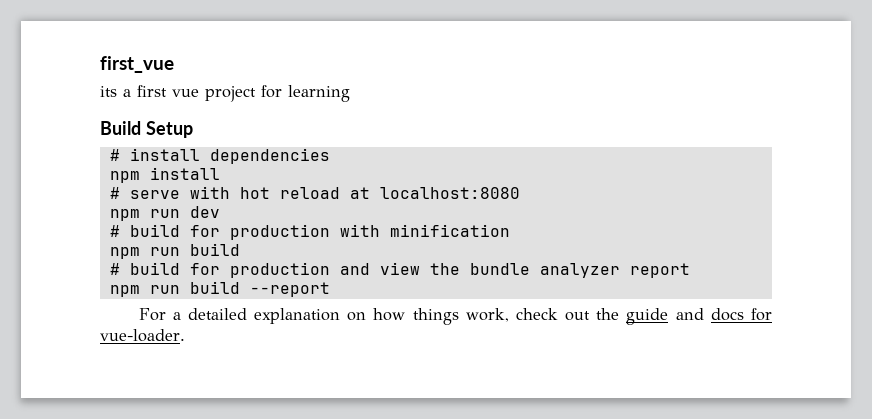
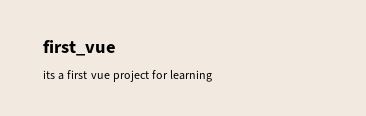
[100,121,193,138] [109,148,330,164] [109,167,220,183] [109,186,520,199] [109,206,220,221] [109,224,510,240] [109,243,240,259] [109,262,690,278] [109,281,330,297] [138,308,772,325] [100,329,185,342] // Build Setup // # install dependencies // npm install // # serve with hot reload at localhost:8080 // npm run dev // # build for production with minification // npm run build // # build for production and view the bundle analyzer report // npm run build --report // For a detailed explanation on how things work, check out the guide and docs for vue-loader. -> (213, 76) none

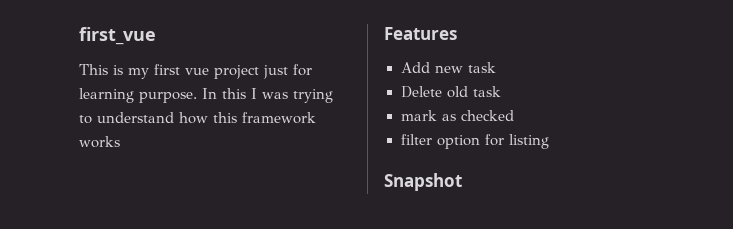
[43,70,65,80] its a -> [79,64,149,79] This is my
(149, 76) none -> [263,65,288,79] just
(213, 76) none -> [139,88,333,103] [79,112,316,124] [79,136,120,148] [384,27,457,40] [400,62,496,73] [400,86,501,98] [400,110,514,121] [400,134,549,149] [384,173,462,191] purpose. In this I was trying to understand how this framework works // Features // Add new task // Delete old task // mark as checked // filter option for listing // Snapshot

